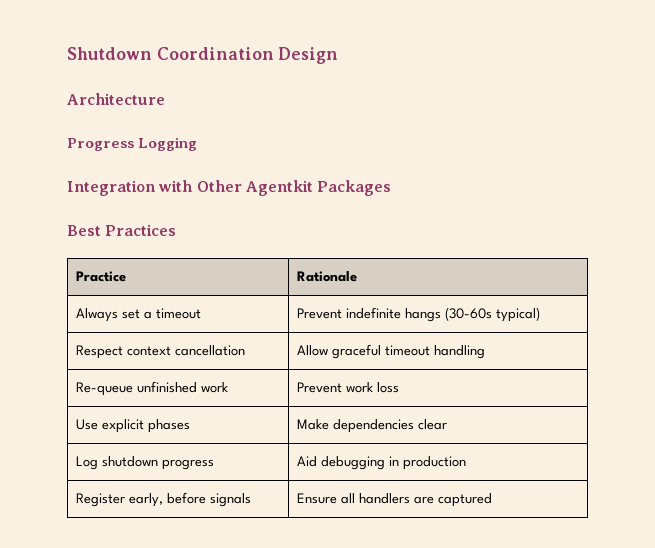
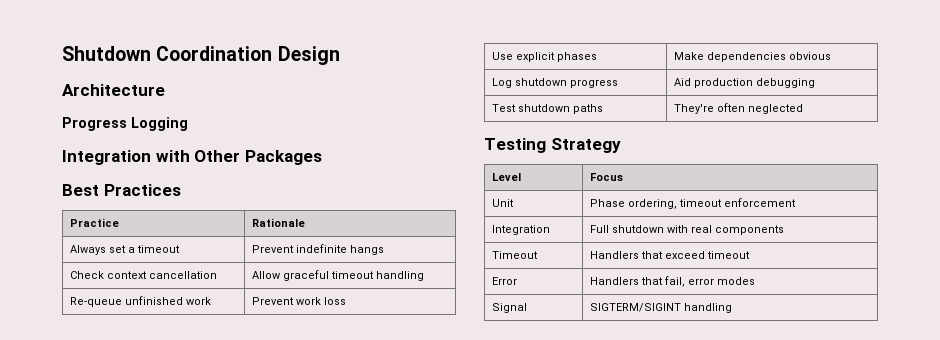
[245,180,313,196] Agentkit -> (241, 156) none
[445,307,541,322] [76,345,124,359] (30-60s typical) // Respect -> [70,271,105,279] // Check
[418,419,448,430] clear -> [789,52,832,60] obvious
(318, 461) none -> [694,78,754,88] production
[389,456,467,470] [76,492,252,507] [297,493,493,507] in production // Register early, before signals | Ensure all handlers are captured -> [492,104,604,114] [674,103,804,114] [484,138,621,153] [492,173,522,181] [590,173,624,181] [492,199,515,207] [590,198,797,209] [492,225,551,235] [590,225,785,235] [492,251,539,259] [590,251,751,259] [492,277,518,285] [590,276,756,287] [492,303,528,313] [590,303,733,313] // Test shutdown paths | They're often neglected // Testing Strategy // Level | Focus // Unit | Phase ordering, timeout enforcement // Integration | Full shutdown with real components // Timeout | Handlers that exceed timeout // Error | Handlers that fail, error modes // Signal | SIGTERM/SIGINT handling

